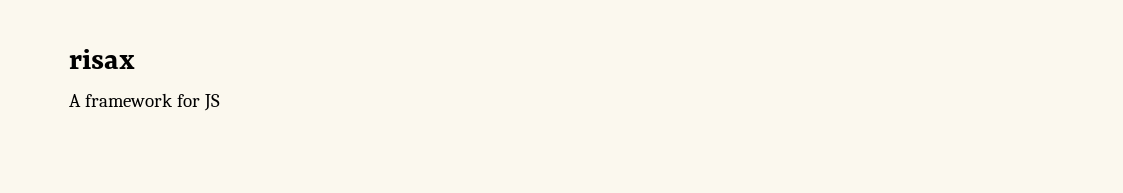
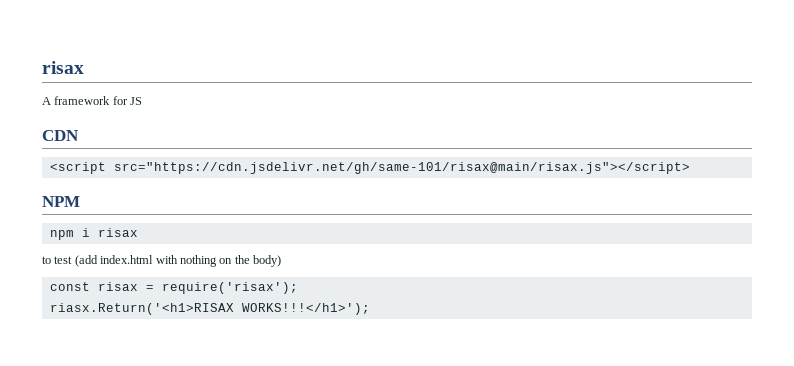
(221, 102) none -> [42,130,79,141] [49,162,690,174] [42,196,80,207] [49,228,138,240] [42,255,281,267] [49,282,298,294] [49,303,370,315] // CDN // <script src="https://cdn.jsdelivr.net/gh/same-101/risax@main/risax.js"></script> // NPM // npm i risax // to test (add index.html with nothing on the body) // const risax = require('risax'); // riasx.Return('<h1>RISAX WORKS!!!</h1>');

